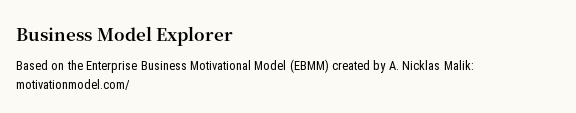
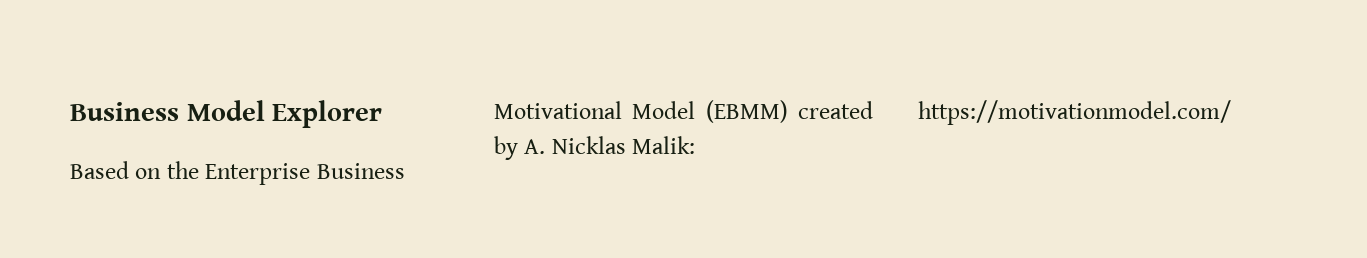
[16,79,130,90] motivationmodel.com/ -> [918,100,1231,125] https://motivationmodel.com/

